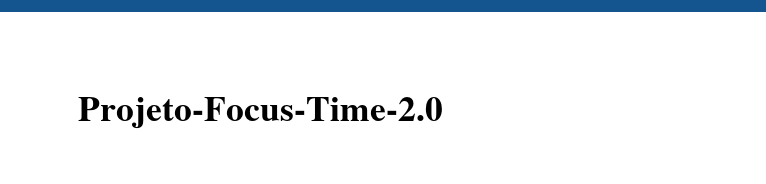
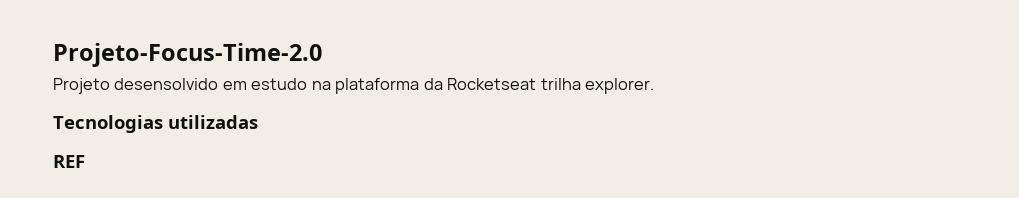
(443, 113) none -> [53,78,655,94] [53,115,258,133] [53,155,85,168] // Projeto desensolvido em estudo na plataforma da Rocketseat trilha explorer. // Tecnologias utilizadas // REF

